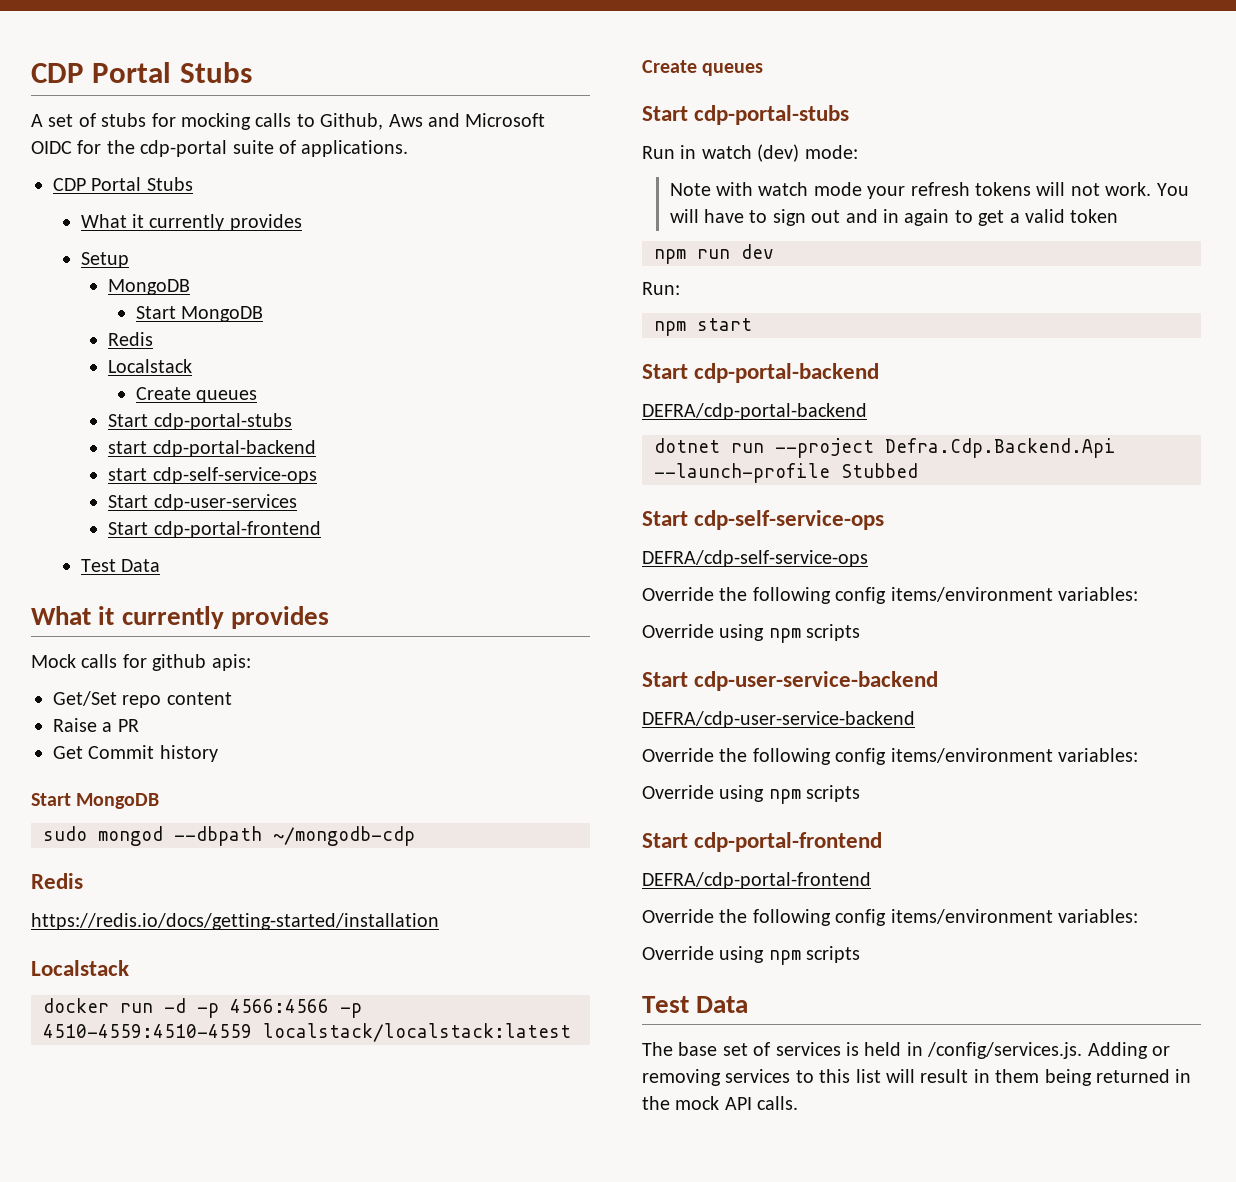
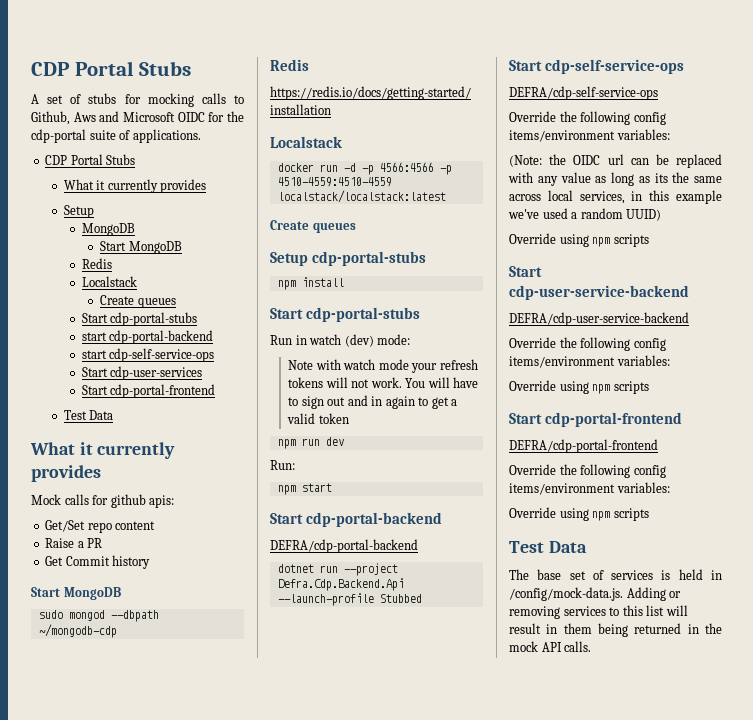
(764, 69) none -> [270,251,427,266] [277,277,344,290] // Setup cdp-portal-stubs // npm install
(1138, 594) none -> [509,154,722,168] [508,172,722,186] [509,190,722,204] [508,208,662,221] // (Note: the OIDC url can be replaced with any value as long as its the same across local services, in this example we've used a random UUID)
[927,1042,1083,1059] /config/services.js. -> [509,587,623,601] /config/mock-data.js.

